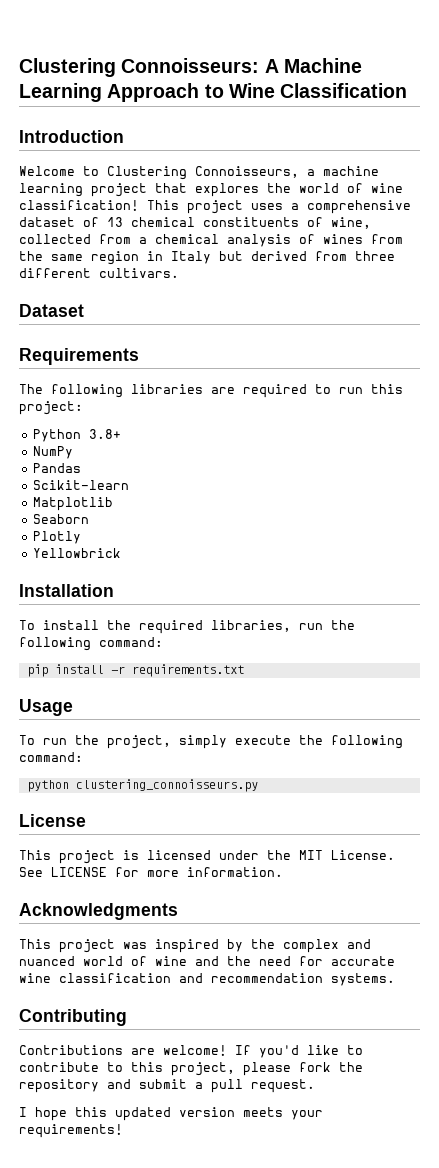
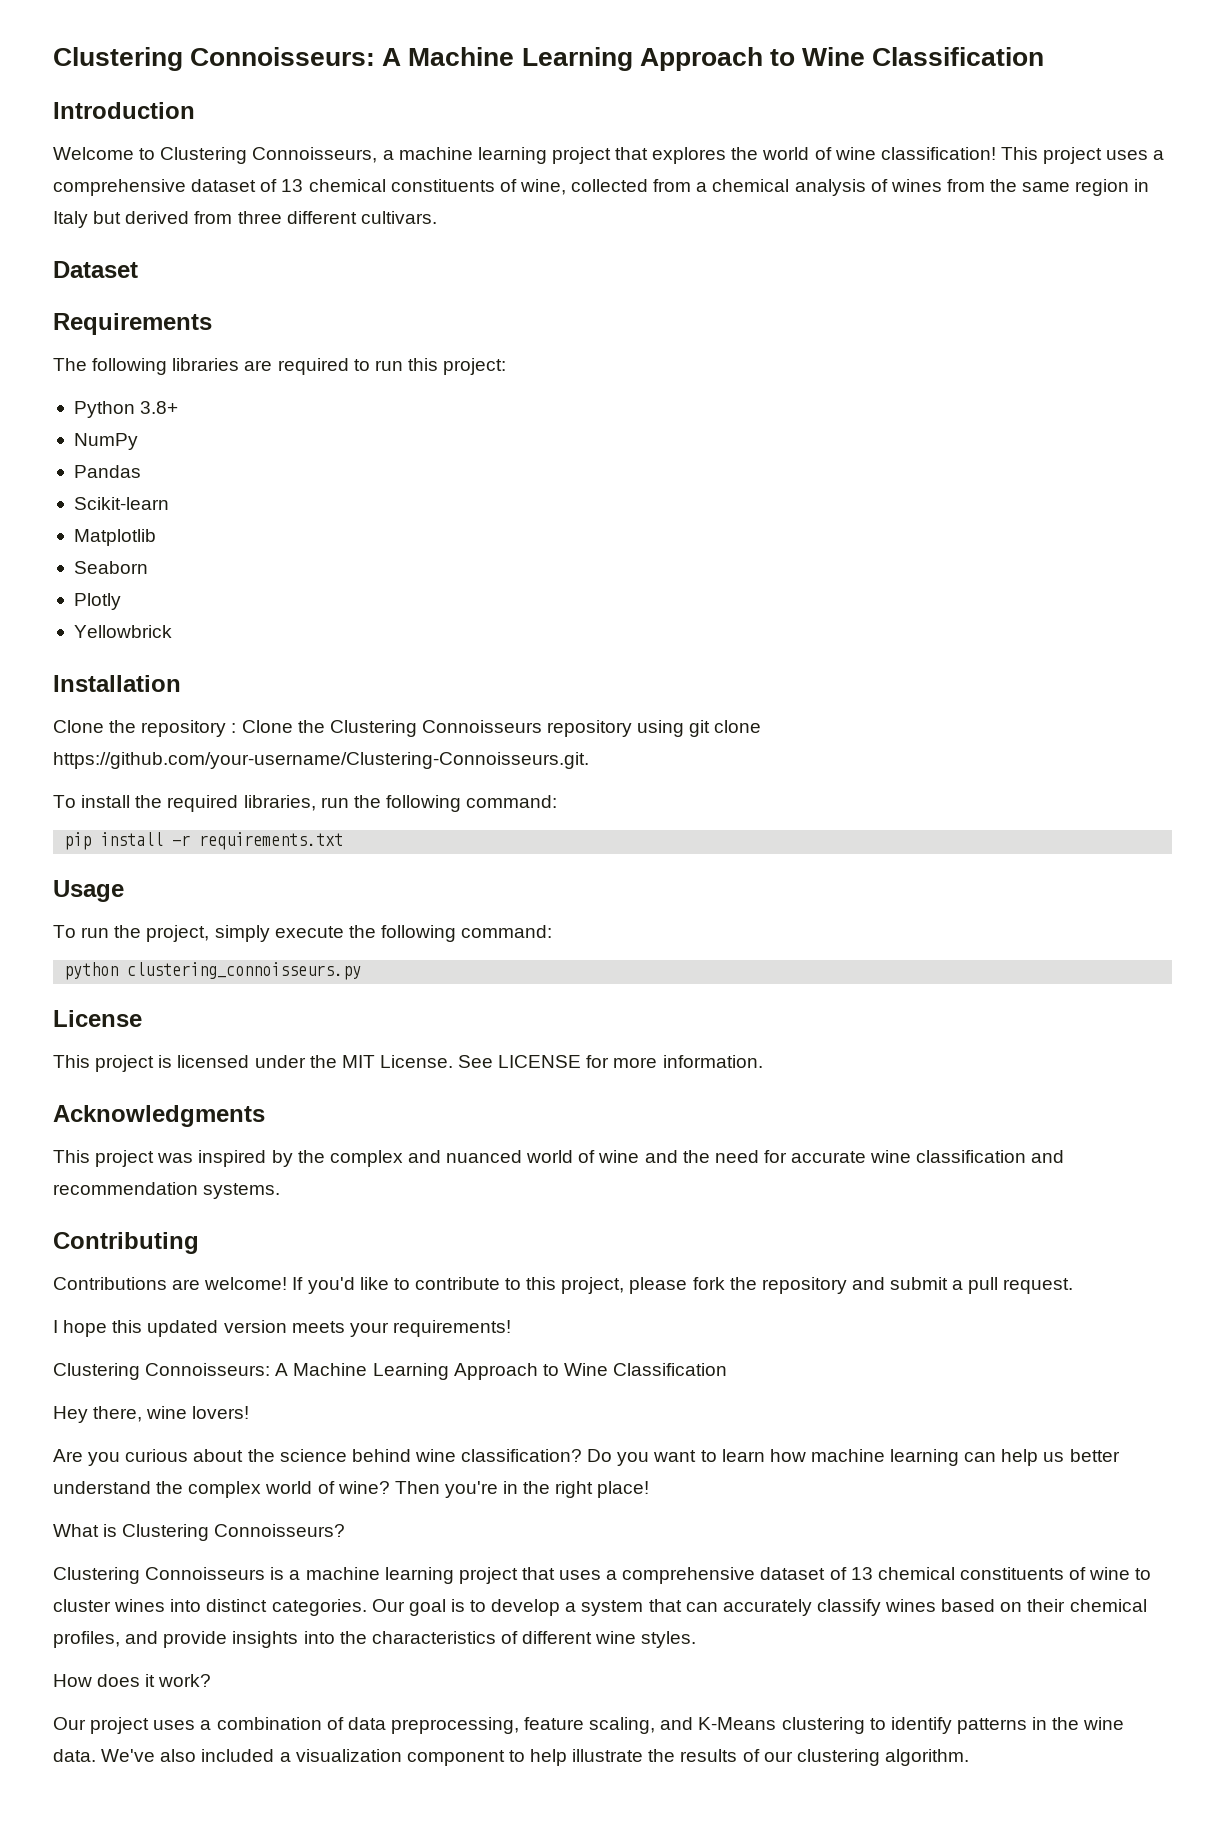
(114, 590) none -> [53,720,762,737] [53,752,589,769] // Clone the repository : Clone the Clustering Connoisseurs repository using git clone https://github.com/your-username/Clustering-Connoisseurs.git.
(123, 1131) none -> [53,1363,728,1380] [53,1406,250,1423] [53,1449,1120,1466] [53,1481,650,1498] [53,1524,346,1541] [53,1567,1152,1584] [53,1599,1147,1616] [53,1631,697,1648] [53,1674,212,1687] [53,1717,1125,1734] [53,1749,969,1766] // Clustering Connoisseurs: A Machine Learning Approach to Wine Classification // Hey there, wine lovers! // Are you curious about the science behind wine classification? Do you want to learn how machine learning can help us better understand the complex world of wine? Then you're in the right place! // What is Clustering Connoisseurs? // Clustering Connoisseurs is a machine learning project that uses a comprehensive dataset of 13 chemical constituents of wine to cluster wines into distinct categories. Our goal is to develop a system that can accurately classify wines based on their chemical profiles, and provide insights into the characteristics of different wine styles. // How does it work? // Our project uses a combination of data preprocessing, feature scaling, and K-Means clustering to identify patterns in the wine data. We've also included a visualization component to help illustrate the results of our clustering algorithm.

